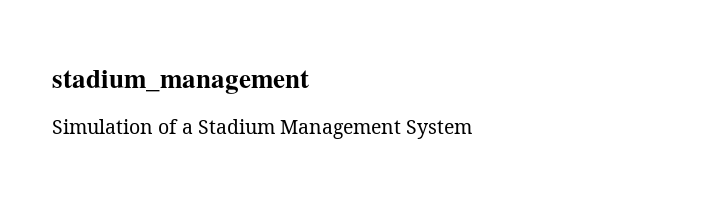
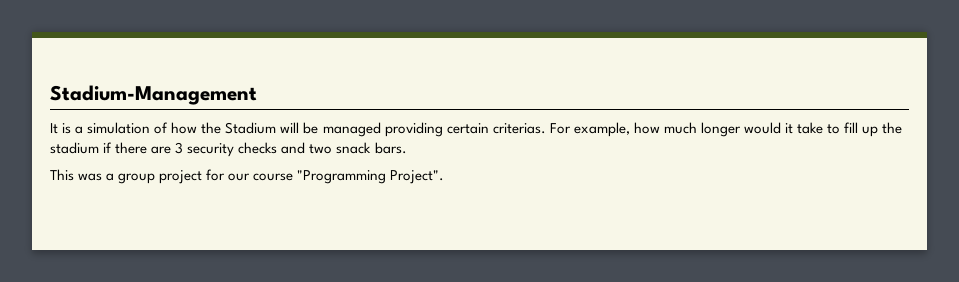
[52,70,309,94] [52,119,473,139] stadium_management // Simulation of a Stadium Management System -> [50,85,257,105] [50,122,903,137] [50,142,407,157] [50,169,445,184] Stadium-Management // It is a simulation of how the Stadium will be managed providing certain criterias. For example, how much longer would it take to fill up the stadium if there are 3 security checks and two snack bars. // This was a group project for our course "Programming Project".

